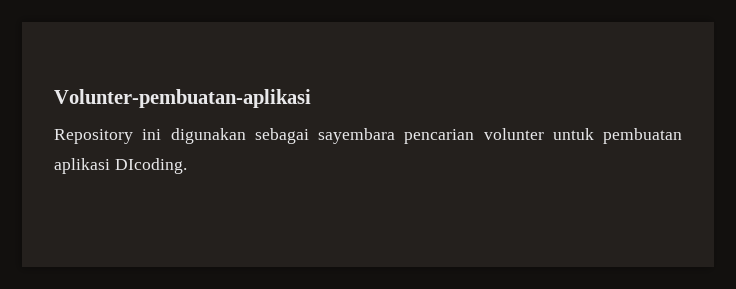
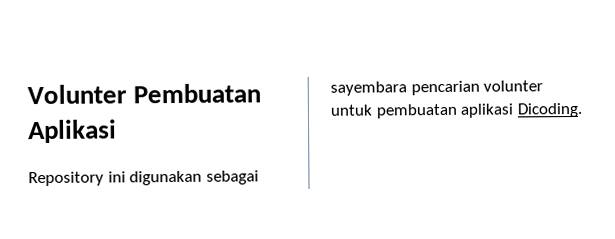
[54,89,311,108] Volunter-pembuatan-aplikasi -> [27,83,262,105] [27,119,117,144] Volunter Pembuatan Aplikasi
[114,158,187,174] DIcoding. -> [516,102,582,118] Dicoding.

